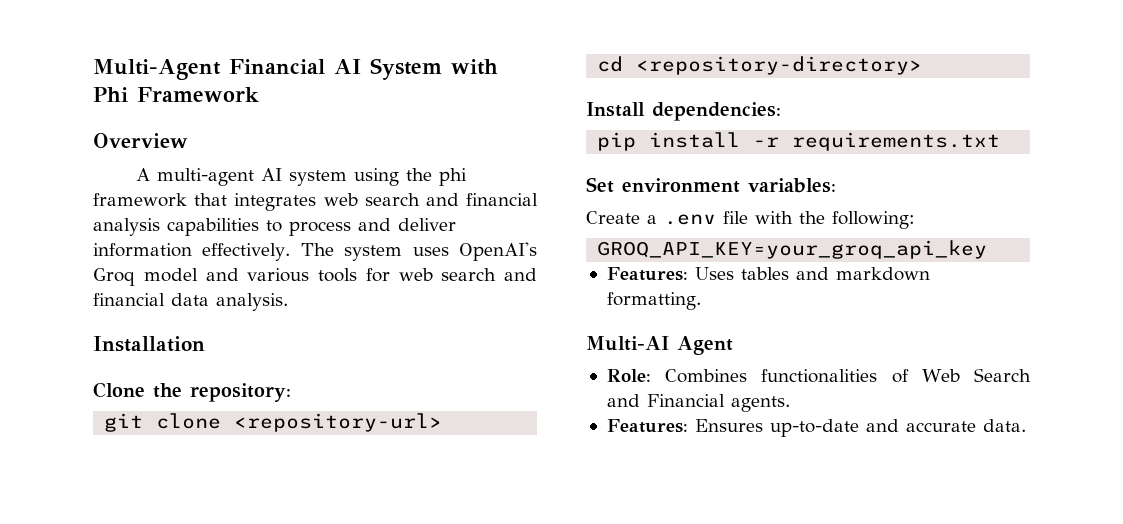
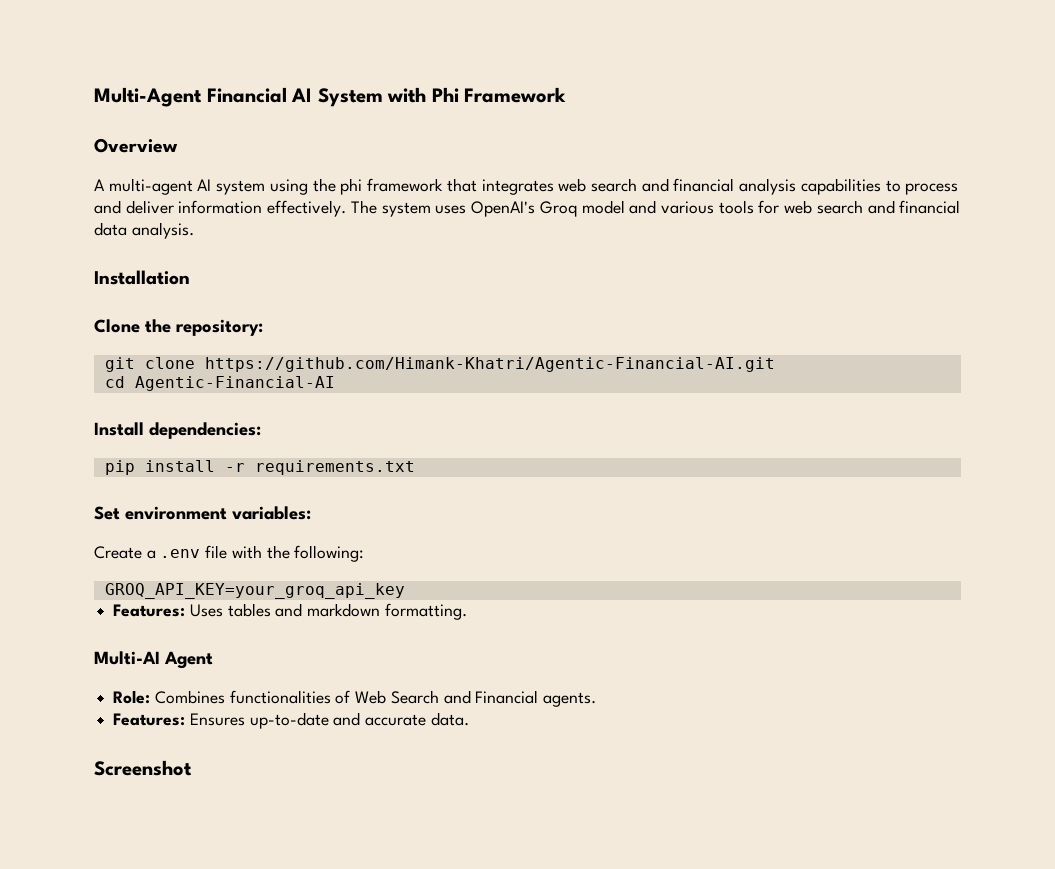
[234,413,443,432] <repository-url> -> [204,357,775,372] https://github.com/Himank-Khatri/Agentic-Financial-AI.git
[636,56,923,75] <repository-directory> -> [134,376,335,391] Agentic-Financial-AI
(1026, 425) none -> [94,760,192,776] // Screenshot

